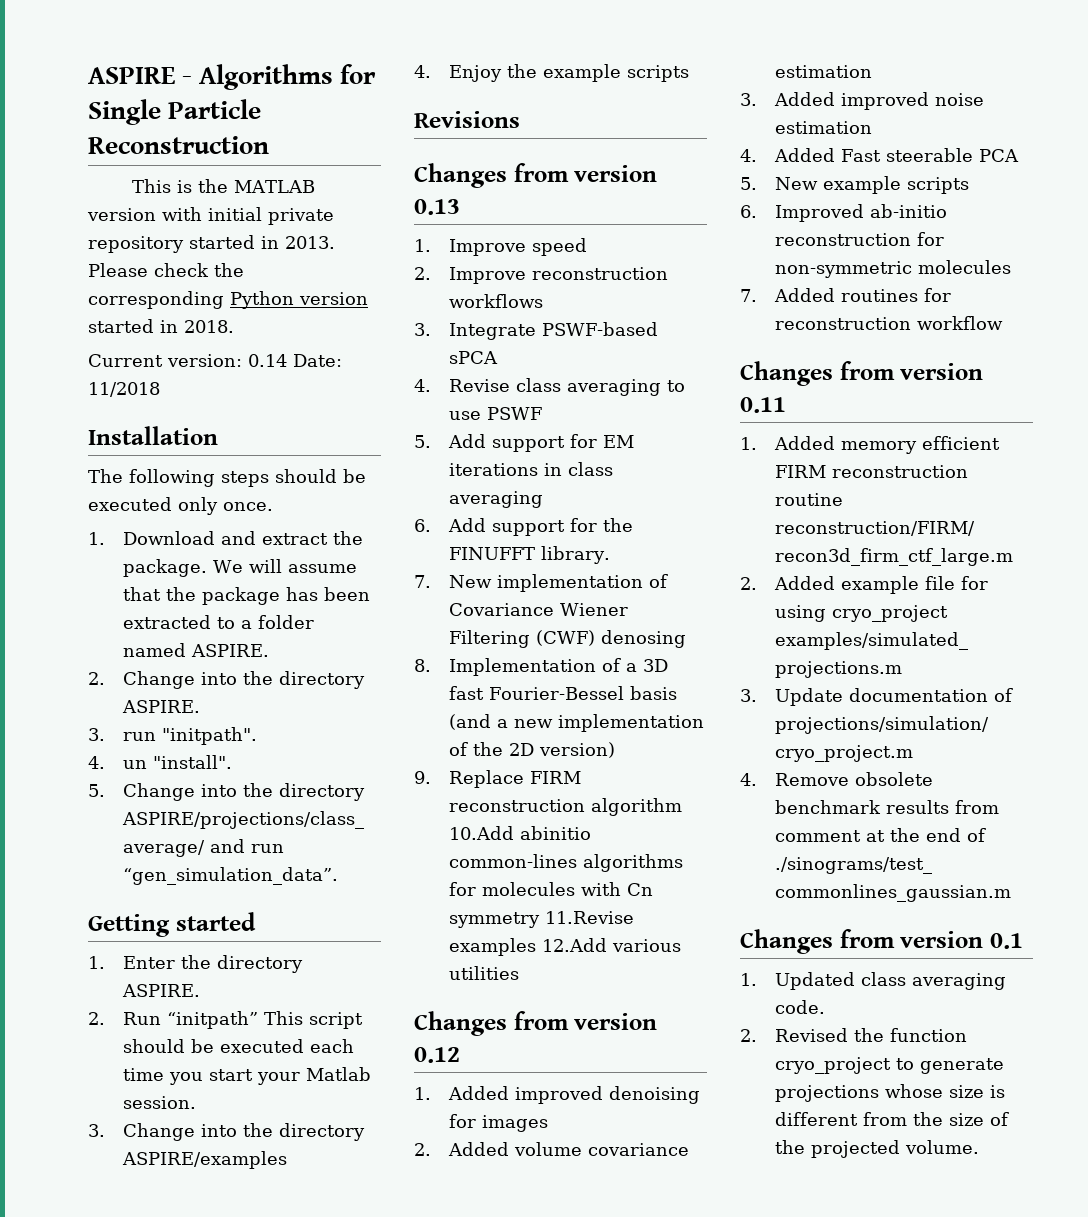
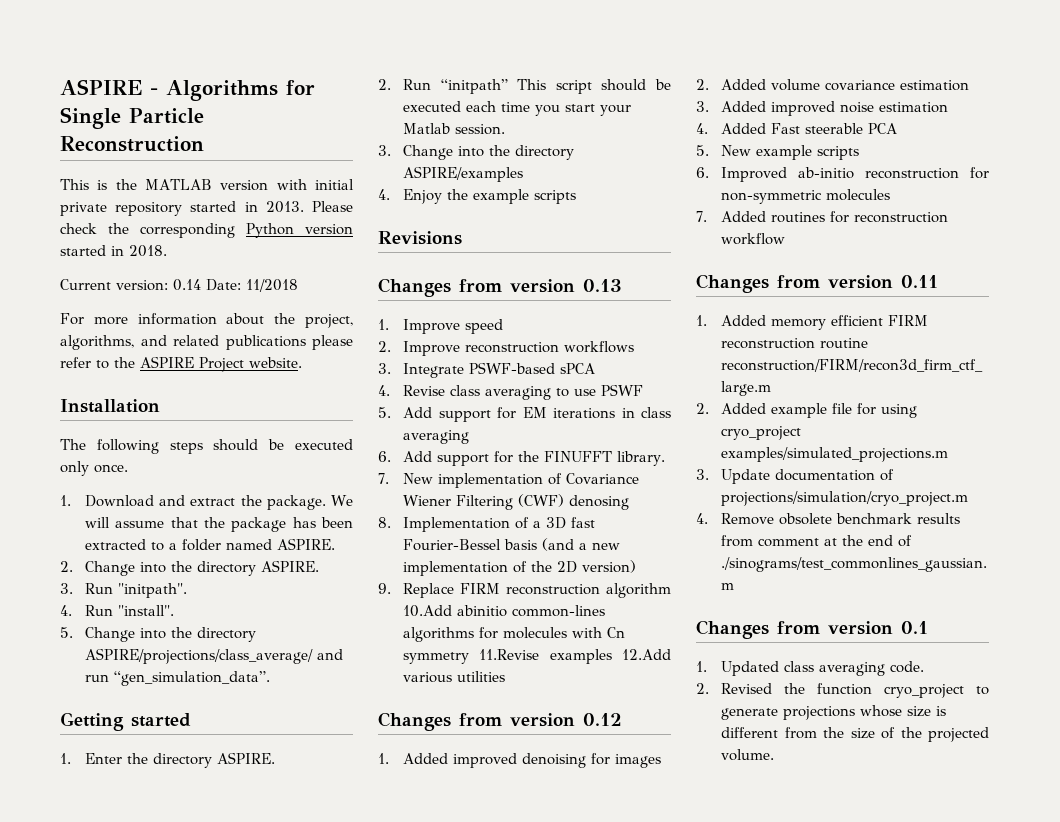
(160, 389) none -> [60,313,353,328] [60,335,353,350] [60,356,302,372] // For more information about the project, algorithms, and related publications please refer to the ASPIRE Project website.
[122,732,156,741] run -> [84,583,113,594] Run
[122,760,147,769] un -> [84,605,113,616] Run

